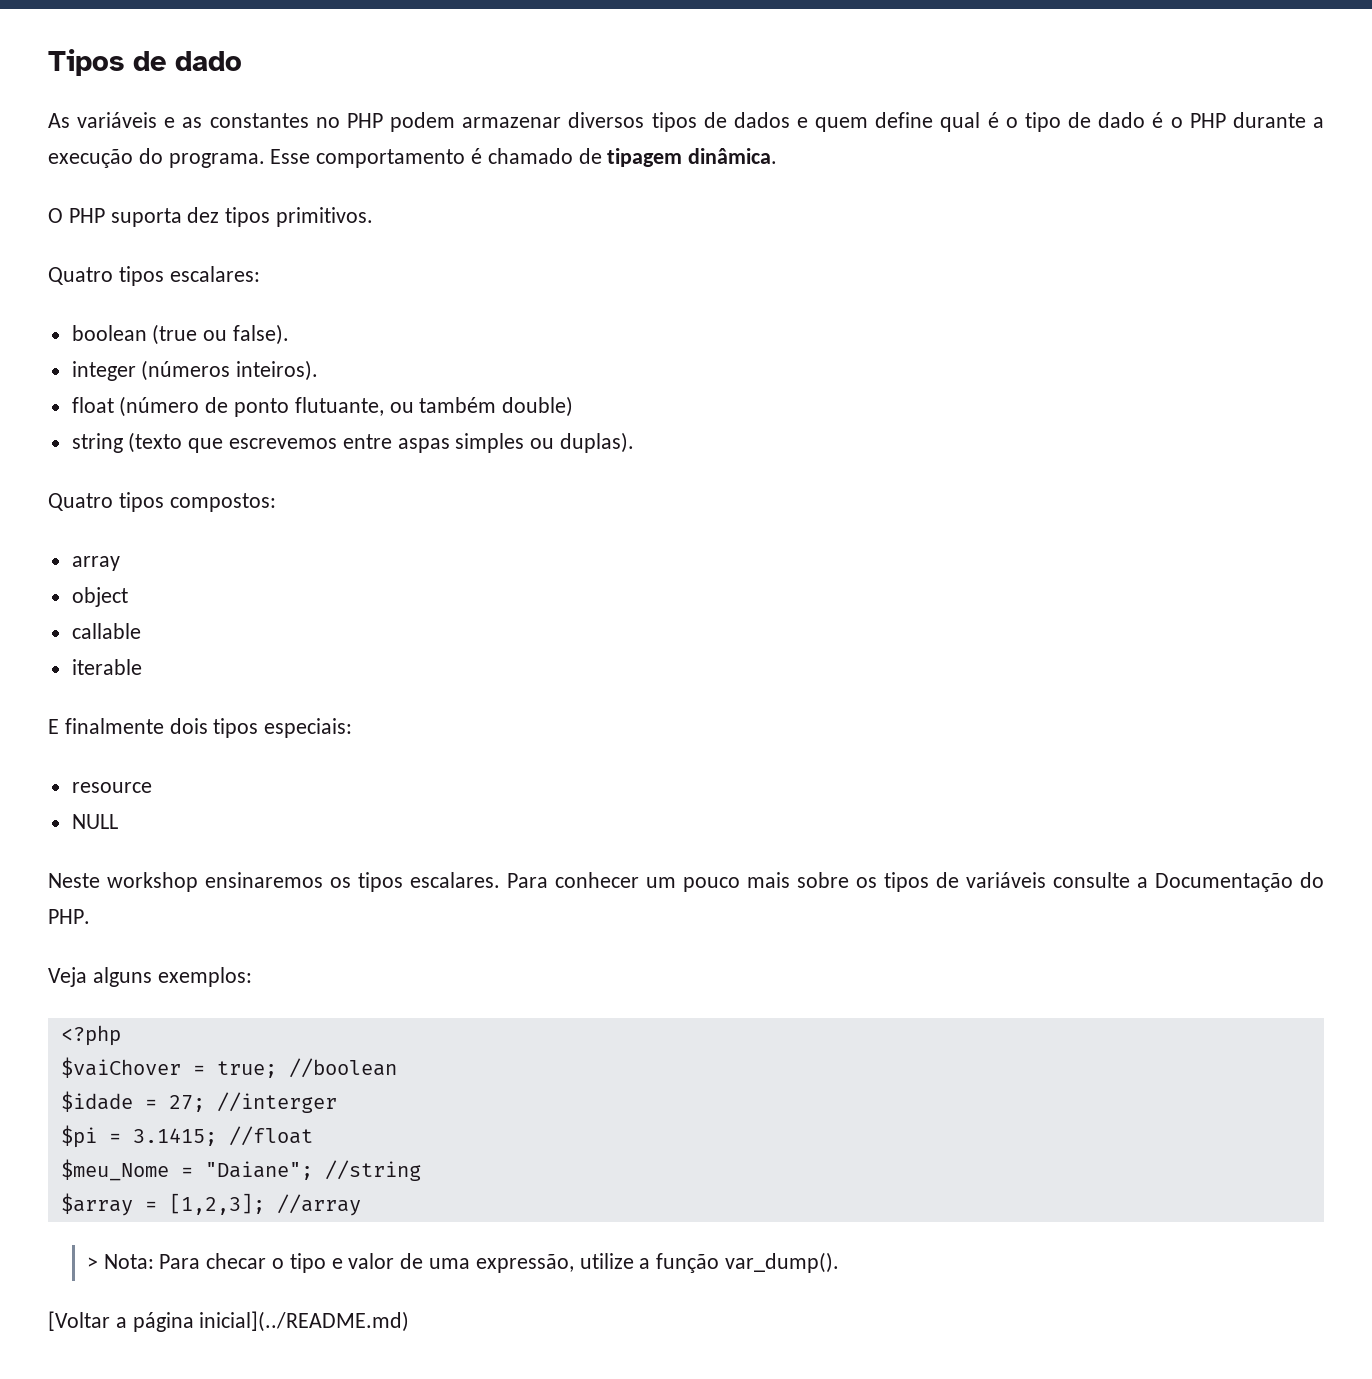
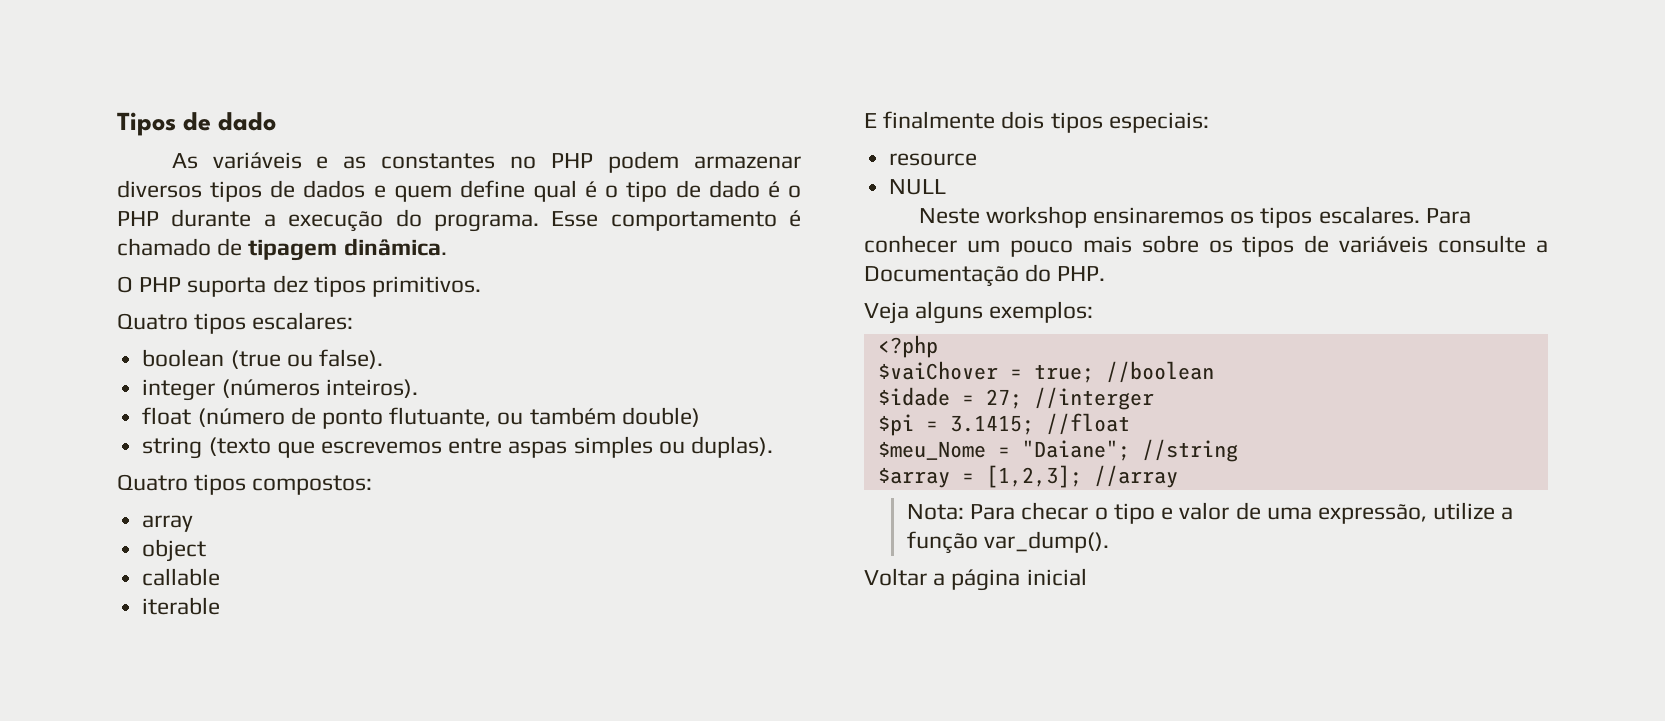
[86,1257,98,1269] > -> (1178, 476) none
[48,1311,110,1331] [Voltar -> [864,568,927,586] Voltar
[199,1311,410,1332] inicial](../README.md) -> [1026,568,1087,586] inicial

